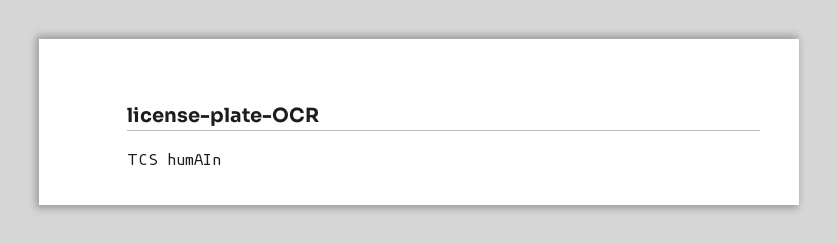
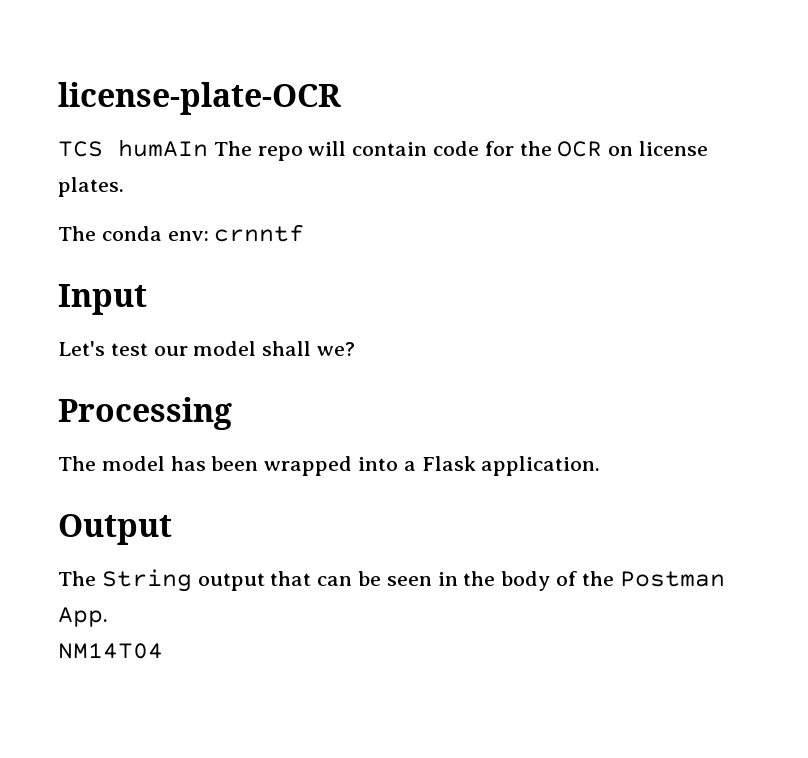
(221, 159) none -> [213,141,709,161] [58,177,124,197] [58,224,305,242] [58,284,147,315] [58,341,356,356] [58,397,232,430] [58,456,601,476] [58,514,172,545] [58,569,725,592] [58,607,108,627] [58,643,163,659] The repo will contain code for the OCR on license plates. // The conda env: crnntf // Input // Let's test our model shall we? // Processing // The model has been wrapped into a Flask application. // Output // The String output that can be seen in the body of the Postman App. // NM14T04

